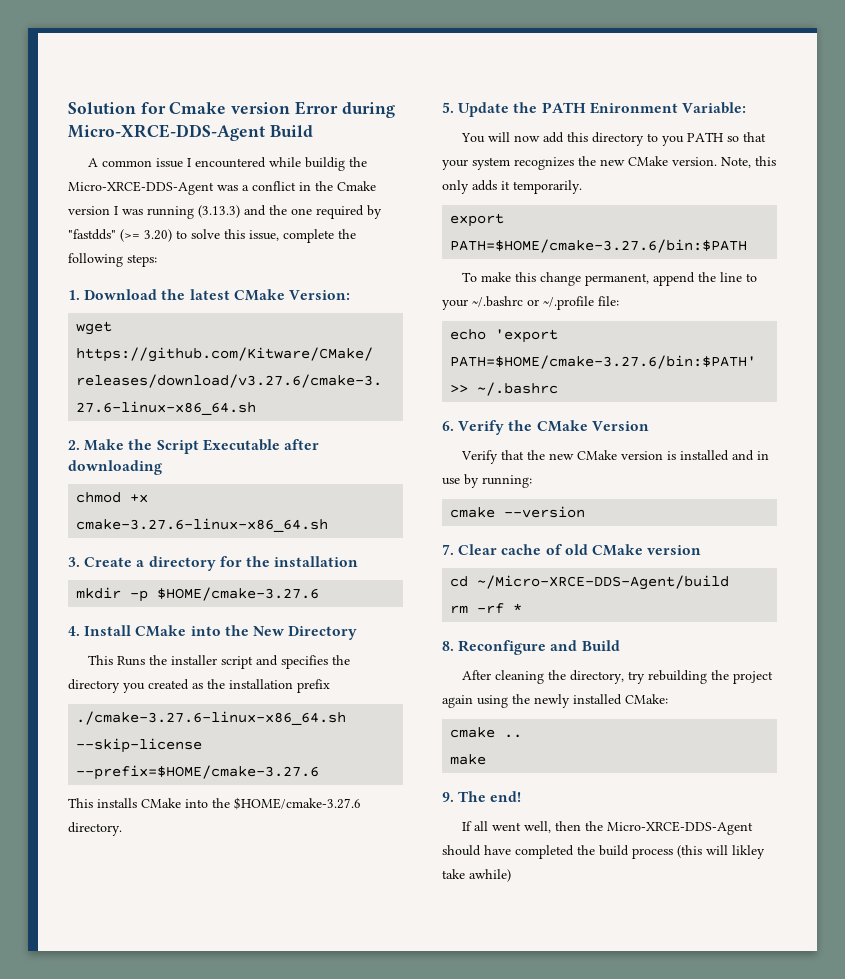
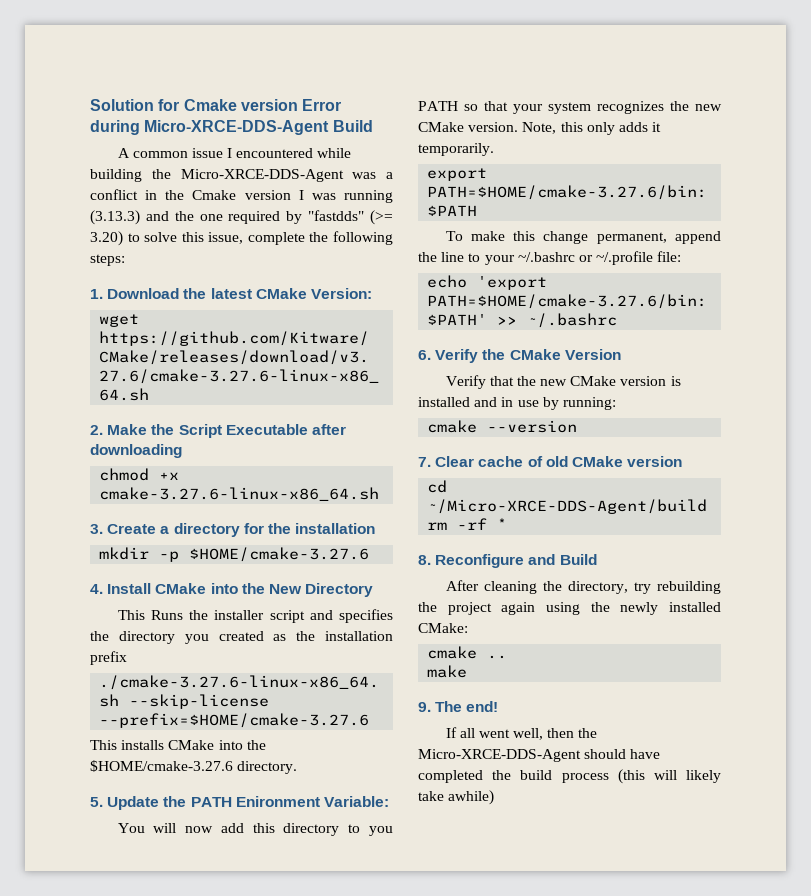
[305,157,346,171] buildig -> [90,169,142,182] building
[732,845,765,859] likley -> [686,770,721,783] likely

